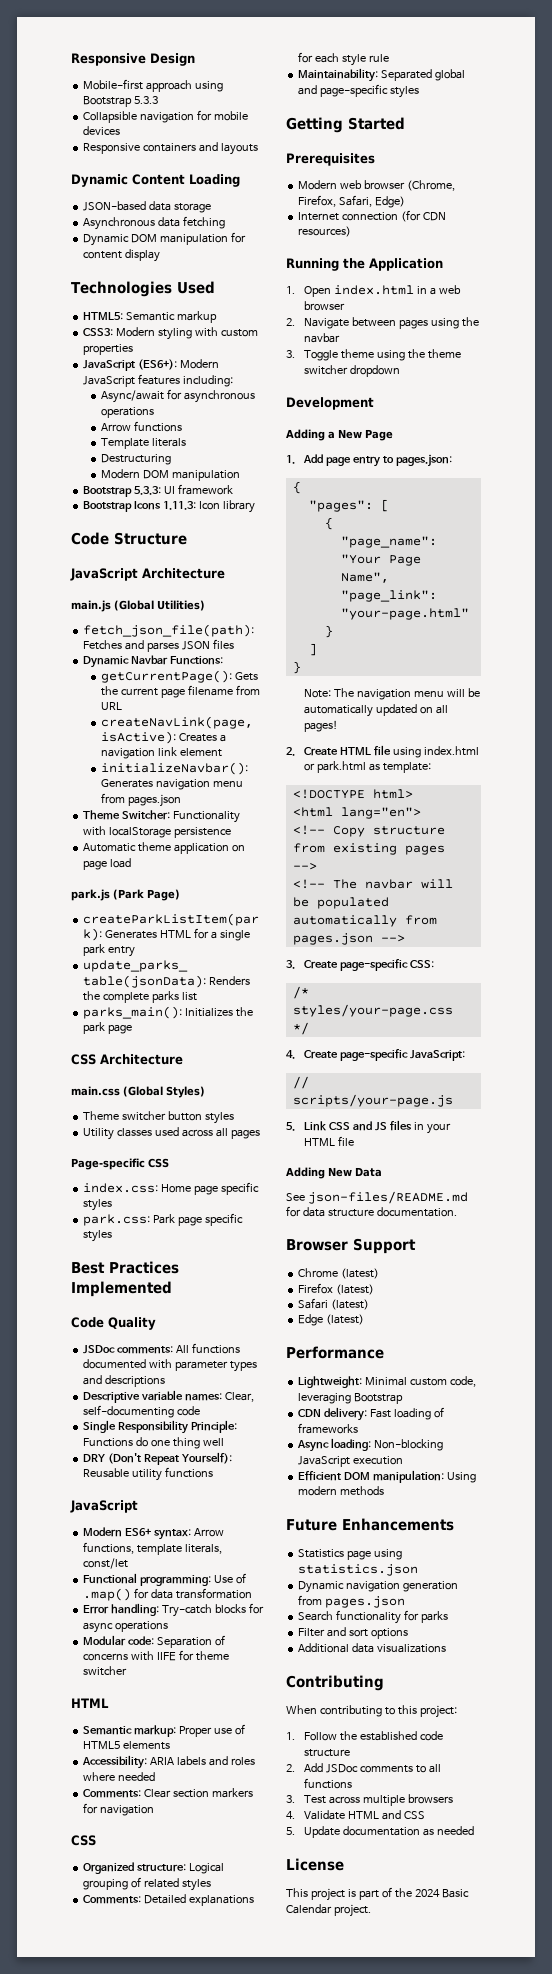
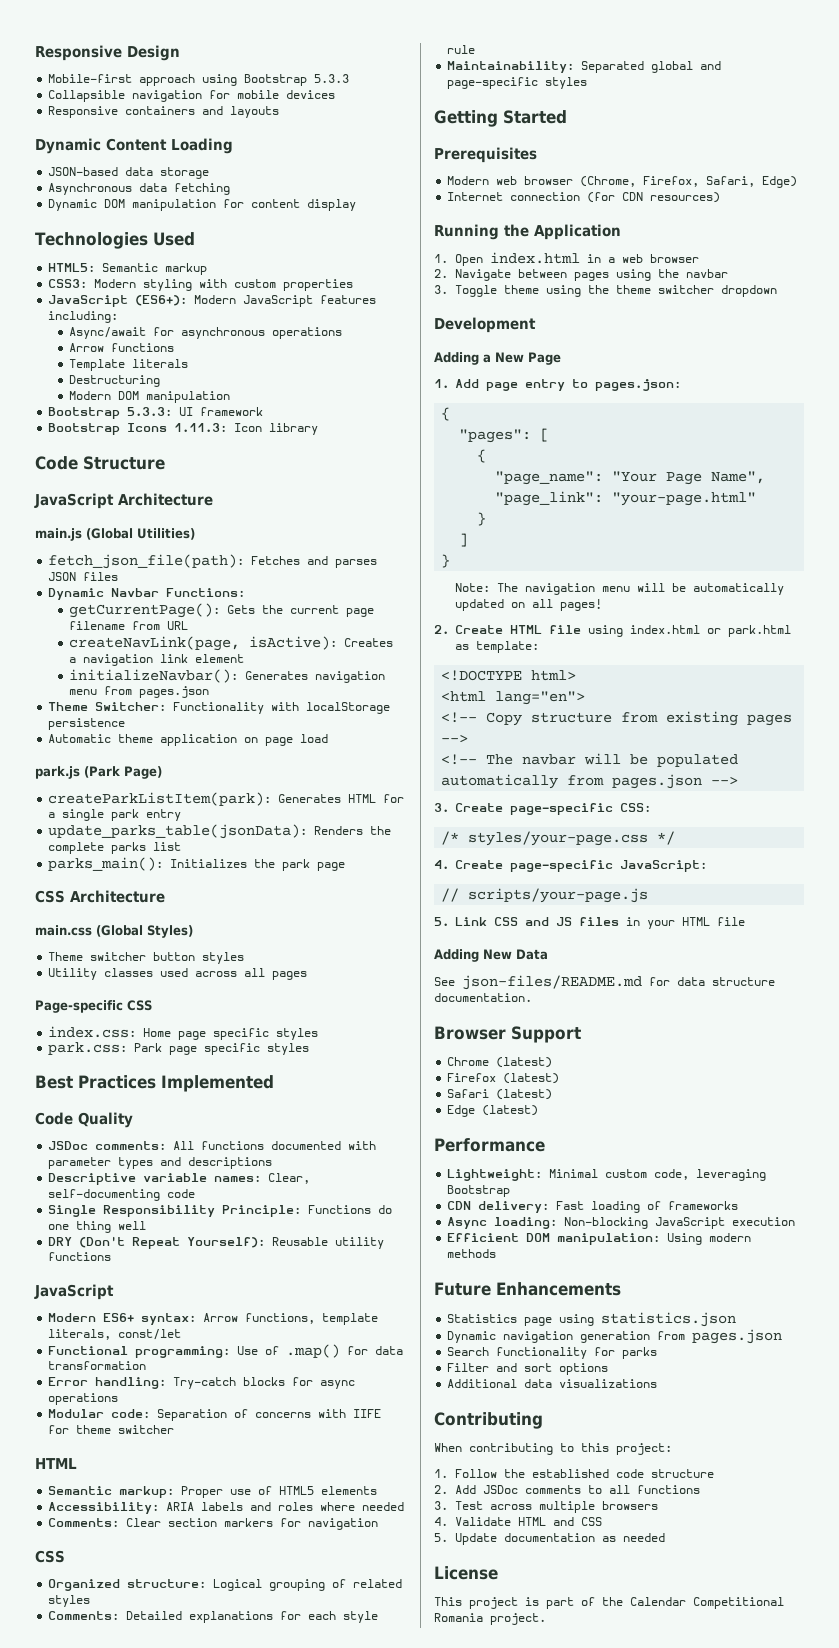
[414,1889,469,1898] [286,1904,332,1914] 2024 Basic Calendar -> [630,1597,784,1609] [434,1613,483,1622] Calendar Competitional Romania

